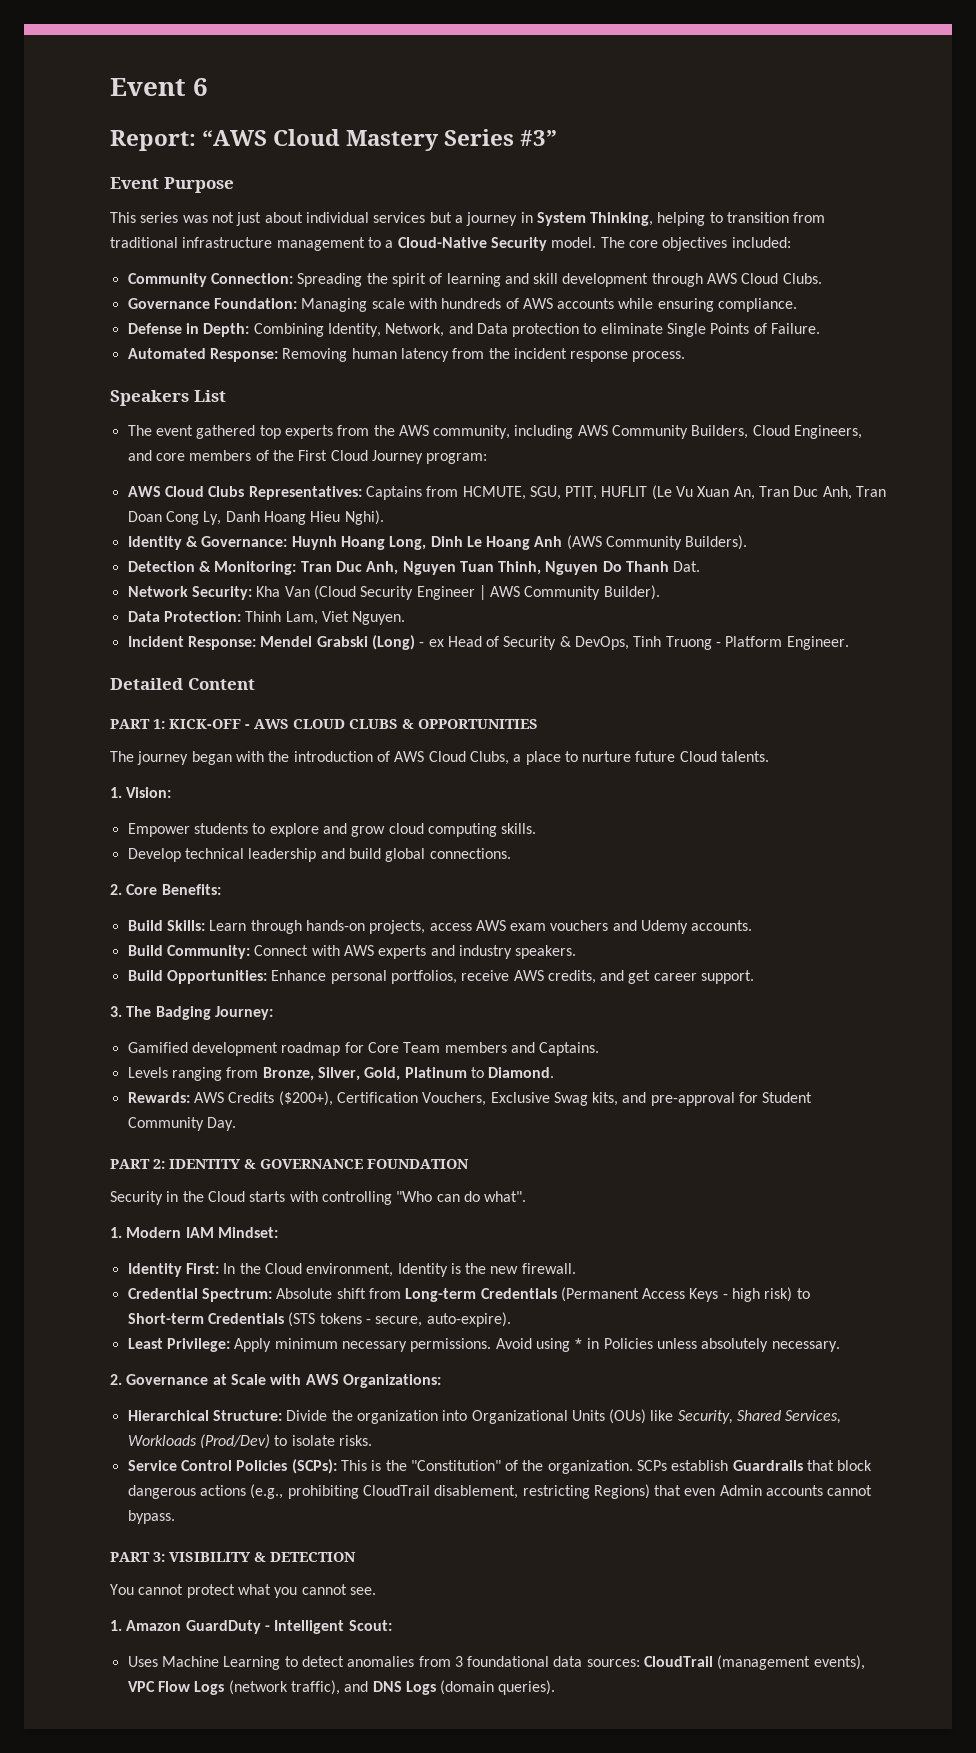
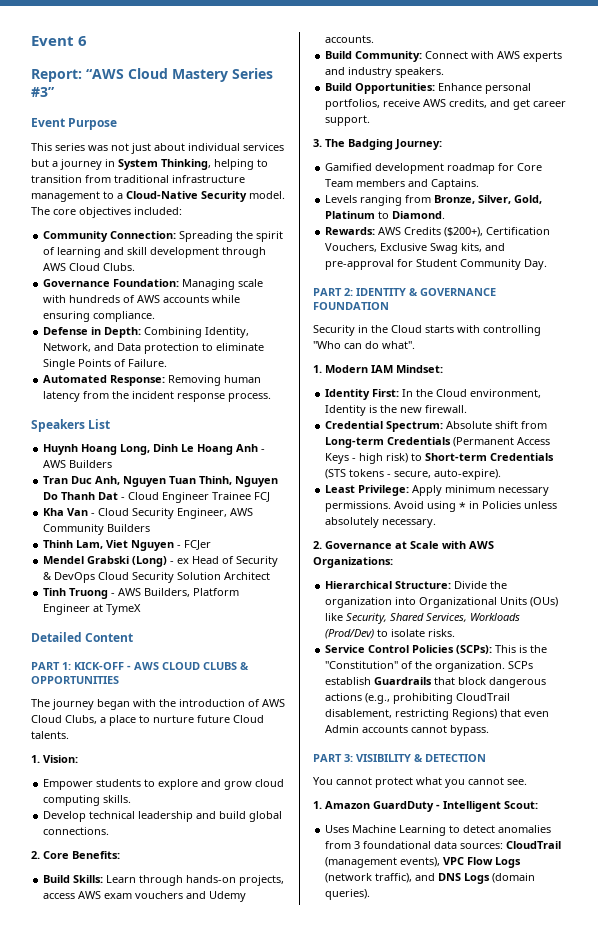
[127,425,863,439] [127,450,488,464] [127,485,887,500] [127,510,384,525] [127,536,288,550] The event gathered top experts from the AWS community, including AWS Community Builders, Cloud Engineers, and core members of the First Cloud Journey program: // AWS Cloud Clubs Representatives: Captains from HCMUTE, SGU, PTIT, HUFLIT (Le Vu Xuan An, Tran Duc Anh, Tran Doan Cong Ly, Danh Hoang Hieu Nghi). // Identity & Governance: -> (111, 424) none
[566,535,748,550] [127,561,297,575] (AWS Community Builders). // Detection & Monitoring: -> [261,449,266,452] [43,460,113,468] - AWS Builders //
[673,561,701,572] [127,585,660,600] [127,611,406,625] [127,636,256,650] Dat. // Network Security: Kha Van (Cloud Security Engineer | AWS Community Builder). // Data Protection: Thinh Lam, Viet Nguyen. // Incident Response: -> [98,492,271,503] [43,508,254,519] [43,524,151,535] [43,540,212,551] Dat - Cloud Engineer Trainee FCJ // Kha Van - Cloud Security Engineer, AWS Community Builders // Thinh Lam, Viet Nguyen - FCJer //
[575,636,849,650] DevOps, Tinh Truong - Platform Engineer. -> [54,572,271,583] [43,588,240,599] [43,604,142,615] DevOps Cloud Security Solution Architect // Tinh Truong - AWS Builders, Platform Engineer at TymeX

